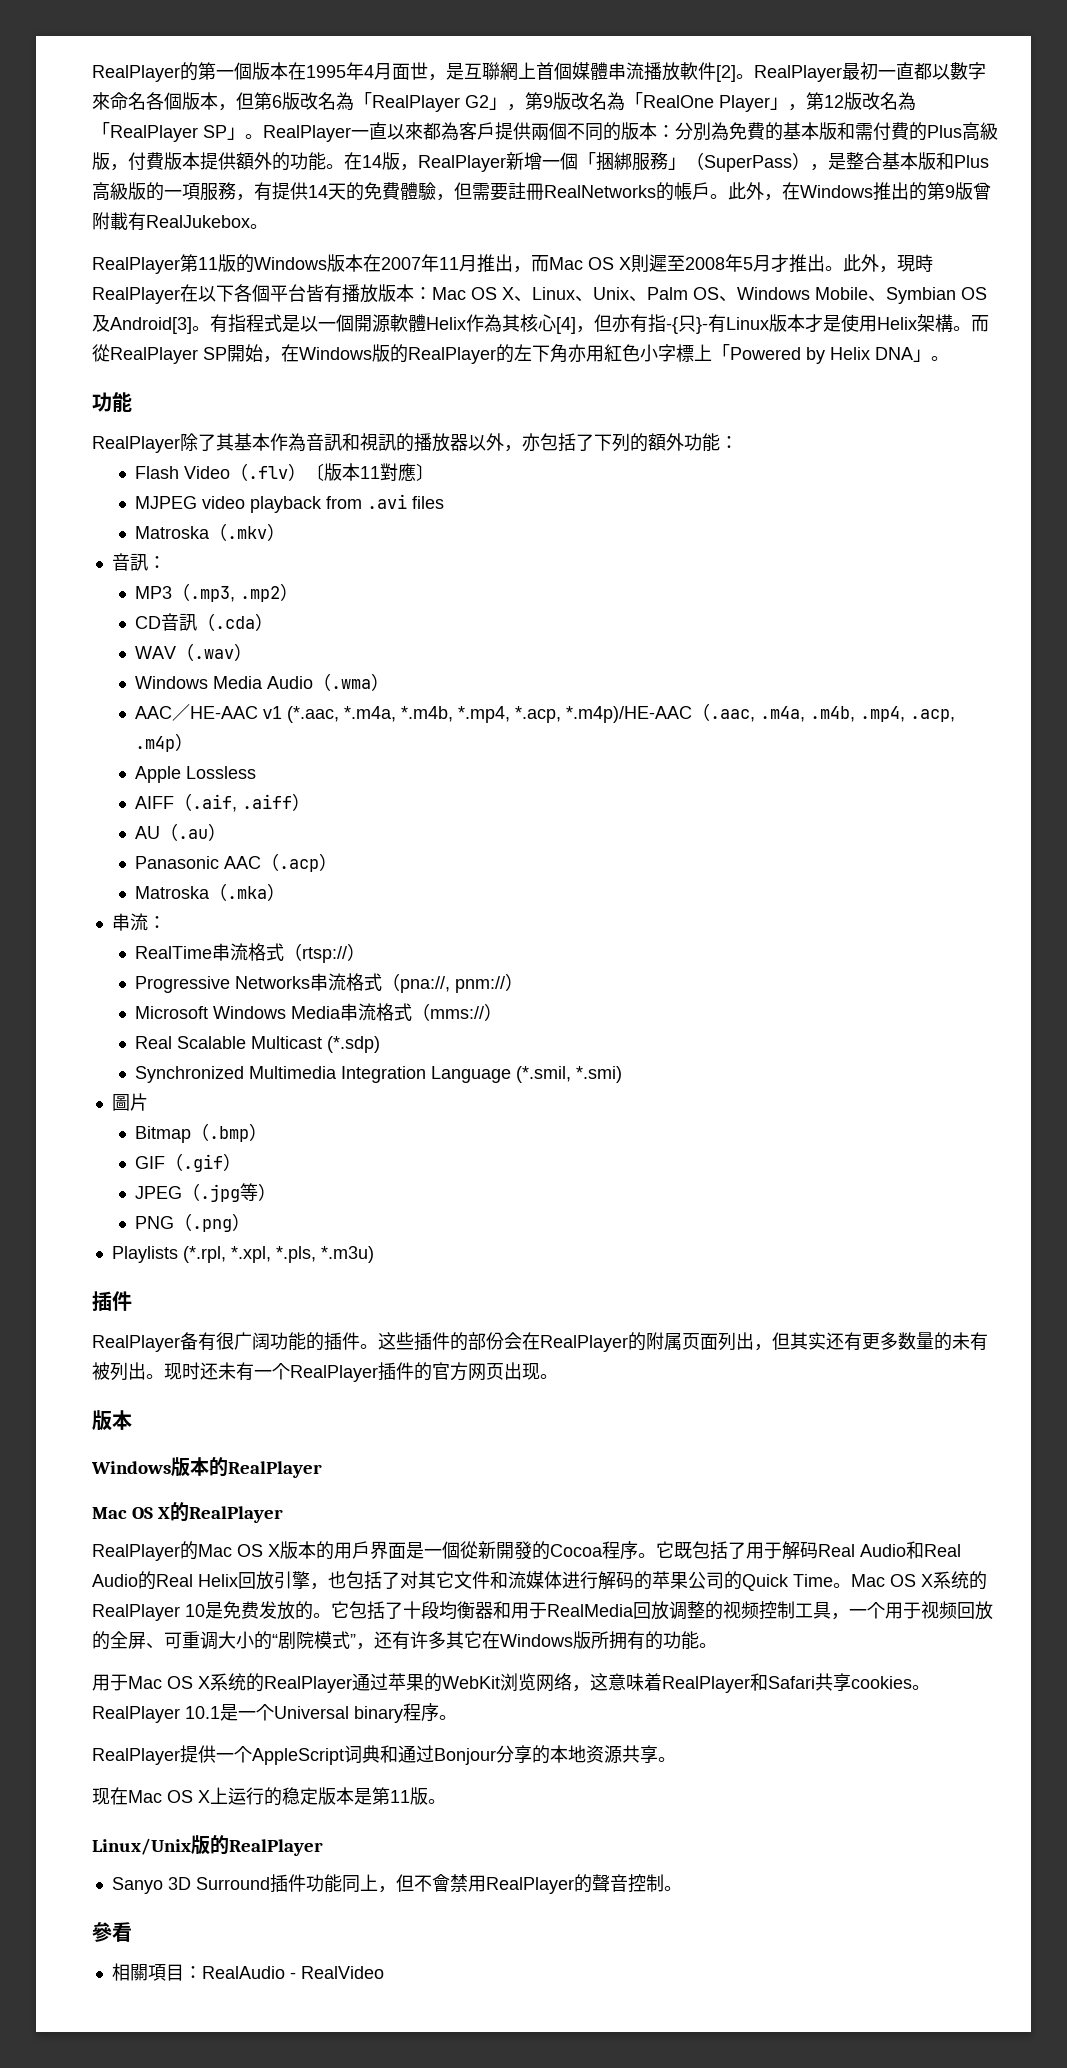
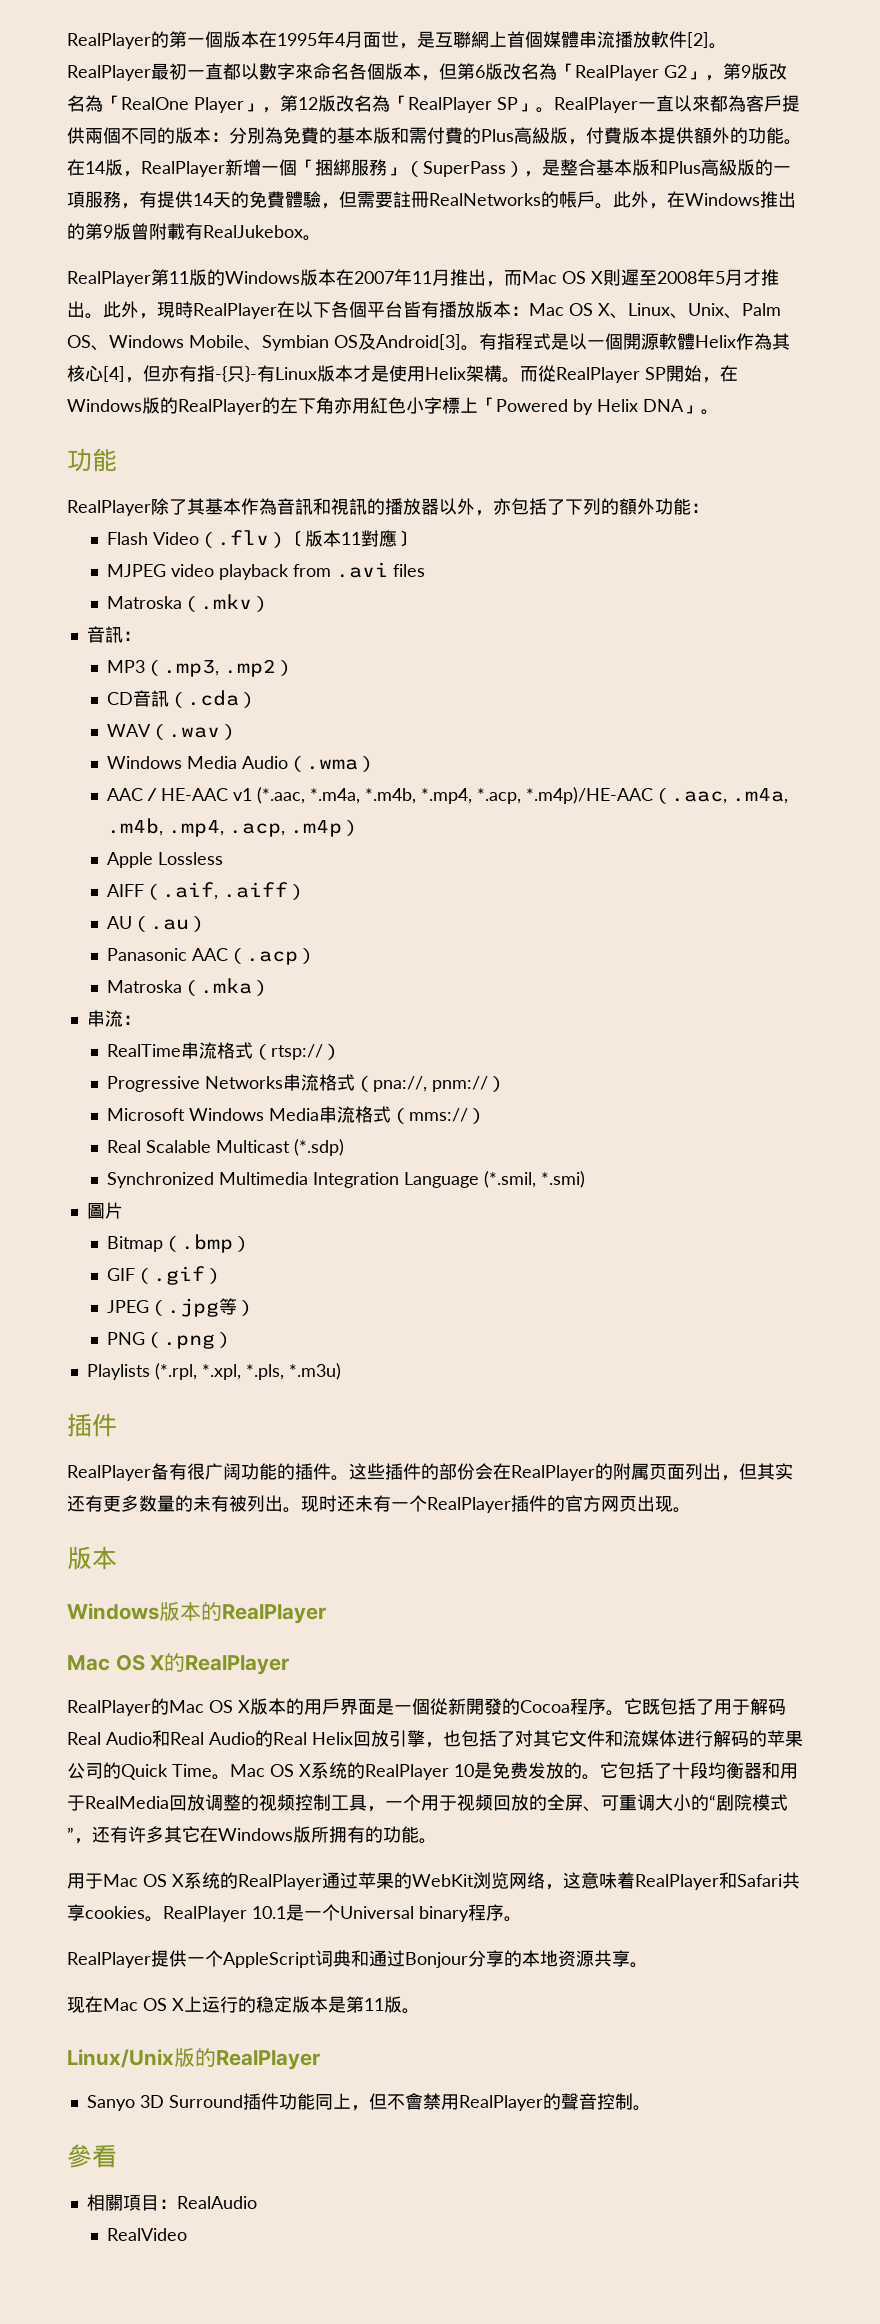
[289,1972,296,1979] - -> (257, 2202) //

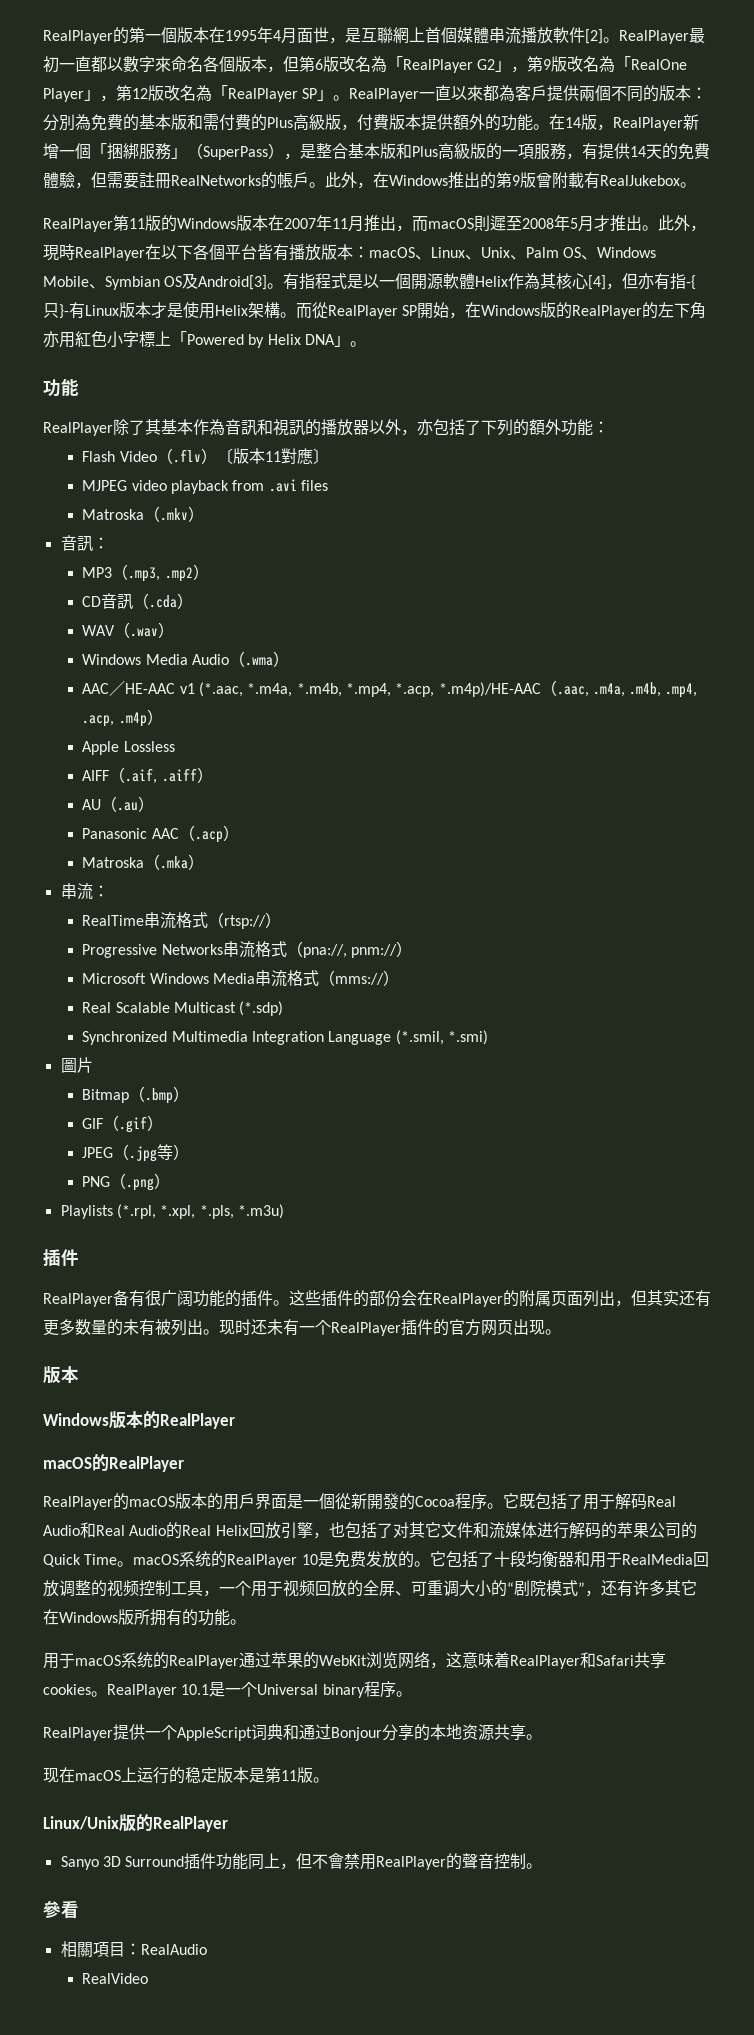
[522,271,603,284] Mac OS X -> [428,218,474,229] macOS
[529,303,610,316] Mac OS X -> [369,247,415,258] macOS
[67,1654,165,1671] Mac OS X -> [43,1457,92,1469] macOS
[169,1700,250,1713] Mac OS X -> [129,1496,175,1507] macOS
[230,1764,311,1777] Mac OS X -> [133,1554,180,1565] macOS
[103,1874,184,1887] Mac OS X -> [75,1655,121,1666] macOS
[103,1998,184,2011] Mac OS X -> [75,1770,121,1781] macOS

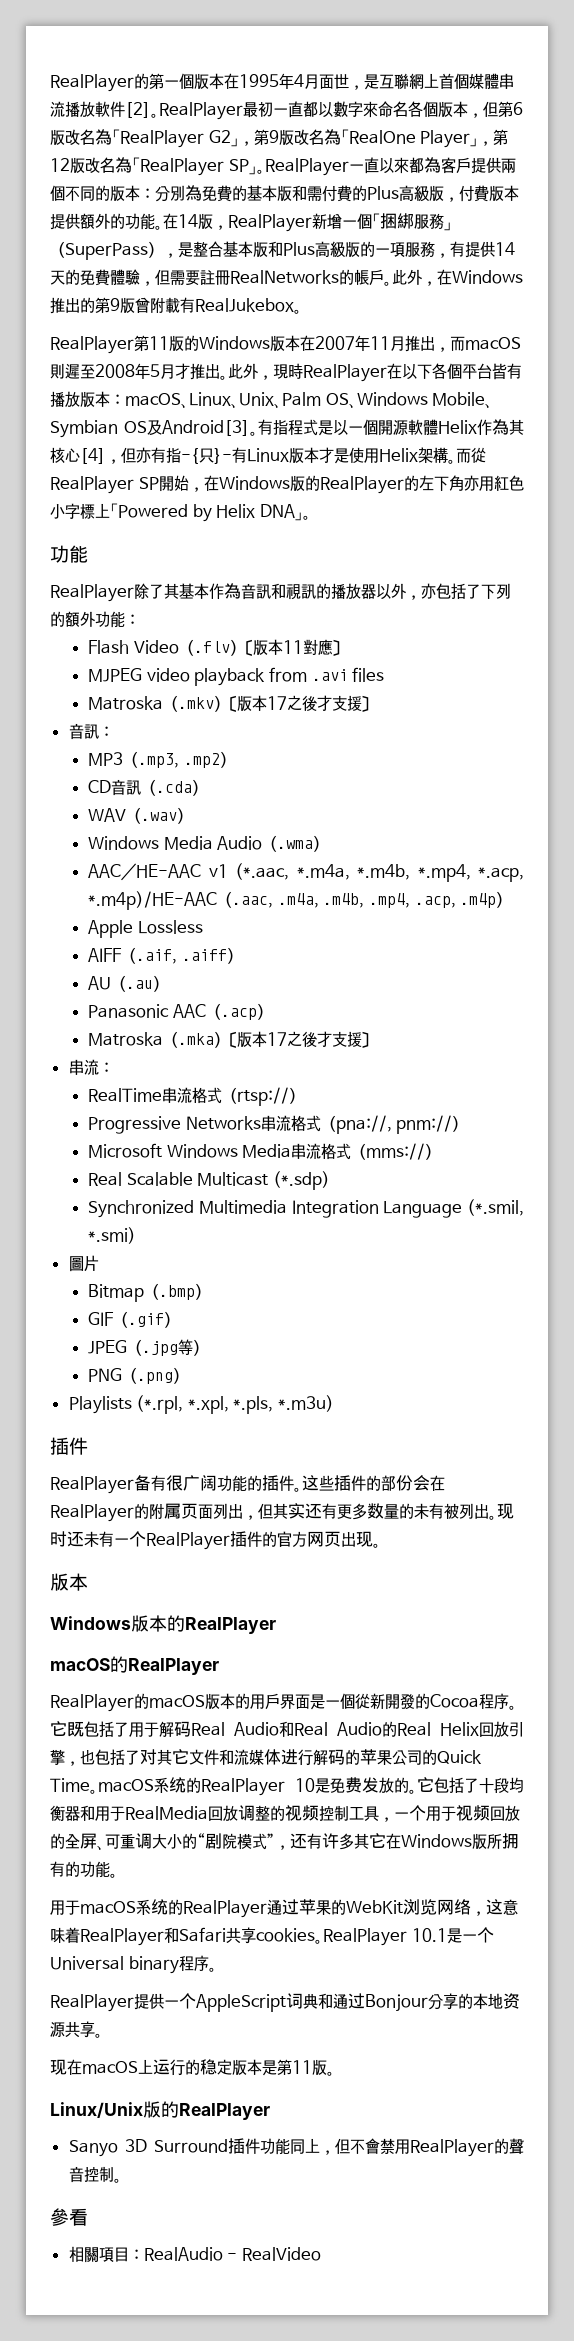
(205, 514) none -> [229,695,371,712] 〔版本17之後才支援〕
(205, 862) none -> [229,1031,371,1048] 〔版本17之後才支援〕
(207, 1949) // -> [227,2253,238,2260] -

